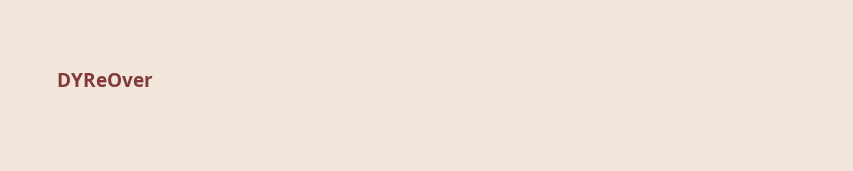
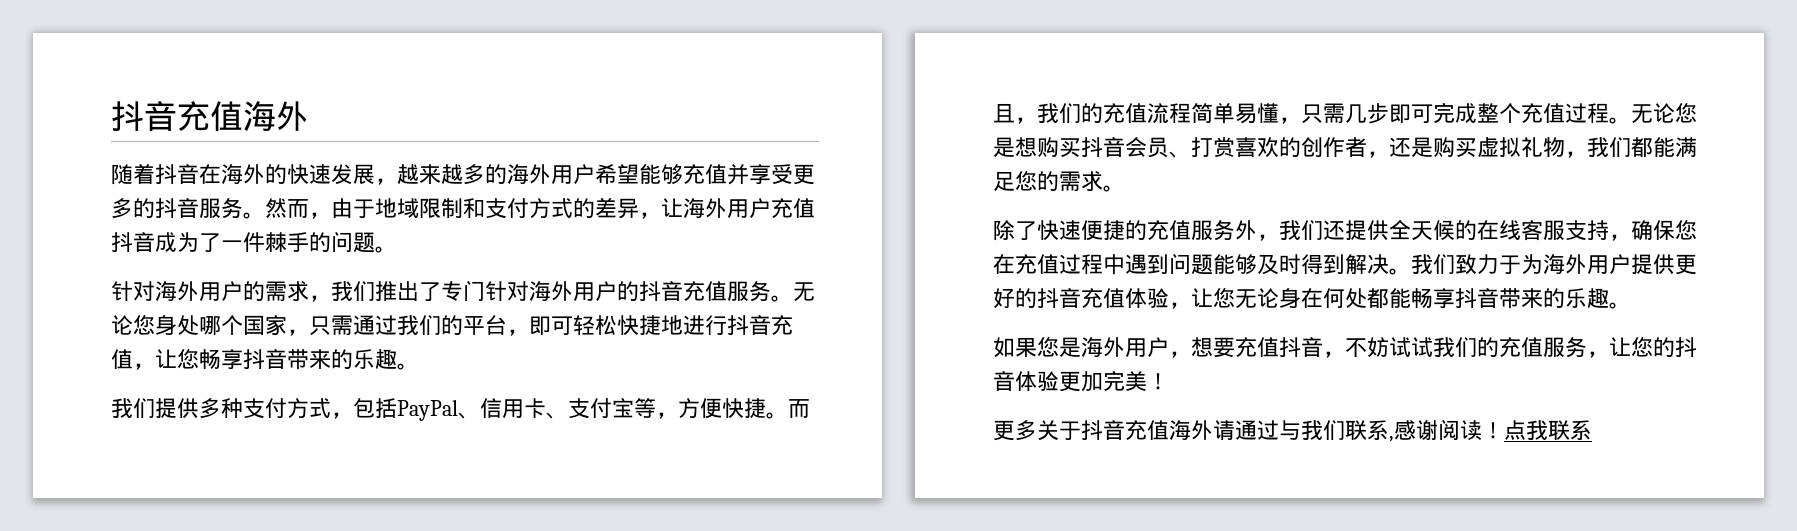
[57,73,153,87] DYReOver -> [111,101,309,131] [111,164,815,185] [111,197,815,219] [111,231,397,253] [111,280,815,302] [111,314,793,336] [111,348,419,370] [111,398,810,421] [993,102,1697,124] [993,137,1697,158] [993,170,1125,192] [993,219,1697,241] [993,253,1697,275] [993,287,1631,309] [993,336,1697,358] [993,370,1169,392] [993,419,1592,442] 抖音充值海外 // 随着抖音在海外的快速发展，越来越多的海外用户希望能够充值并享受更多的抖音服务。然而，由于地域限制和支付方式的差异，让海外用户充值抖音成为了一件棘手的问题。 // 针对海外用户的需求，我们推出了专门针对海外用户的抖音充值服务。无论您身处哪个国家，只需通过我们的平台，即可轻松快捷地进行抖音充值，让您畅享抖音带来的乐趣。 // 我们提供多种支付方式，包括PayPal、信用卡、支付宝等，方便快捷。而且，我们的充值流程简单易懂，只需几步即可完成整个充值过程。无论您是想购买抖音会员、打赏喜欢的创作者，还是购买虚拟礼物，我们都能满足您的需求。 // 除了快速便捷的充值服务外，我们还提供全天候的在线客服支持，确保您在充值过程中遇到问题能够及时得到解决。我们致力于为海外用户提供更好的抖音充值体验，让您无论身在何处都能畅享抖音带来的乐趣。 // 如果您是海外用户，想要充值抖音，不妨试试我们的充值服务，让您的抖音体验更加完美！ // 更多关于抖音充值海外请通过与我们联系,感谢阅读！点我联系

